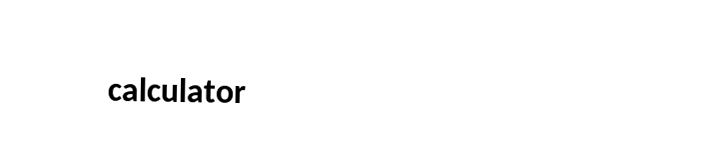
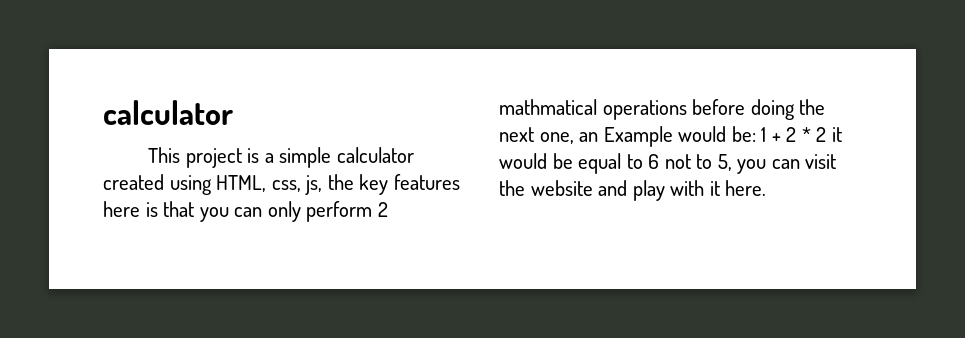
[107,76,246,104] calculator -> [103,100,233,125] [148,147,414,168] [103,174,460,195] [103,201,388,222] [499,99,826,120] [499,126,842,147] [499,153,837,174] [499,180,767,201] calculator // This project is a simple calculator created using HTML, css, js, the key features here is that you can only perform 2 mathmatical operations before doing the next one, an Example would be: 1 + 2 * 2 it would be equal to 6 not to 5, you can visit the website and play with it here.

